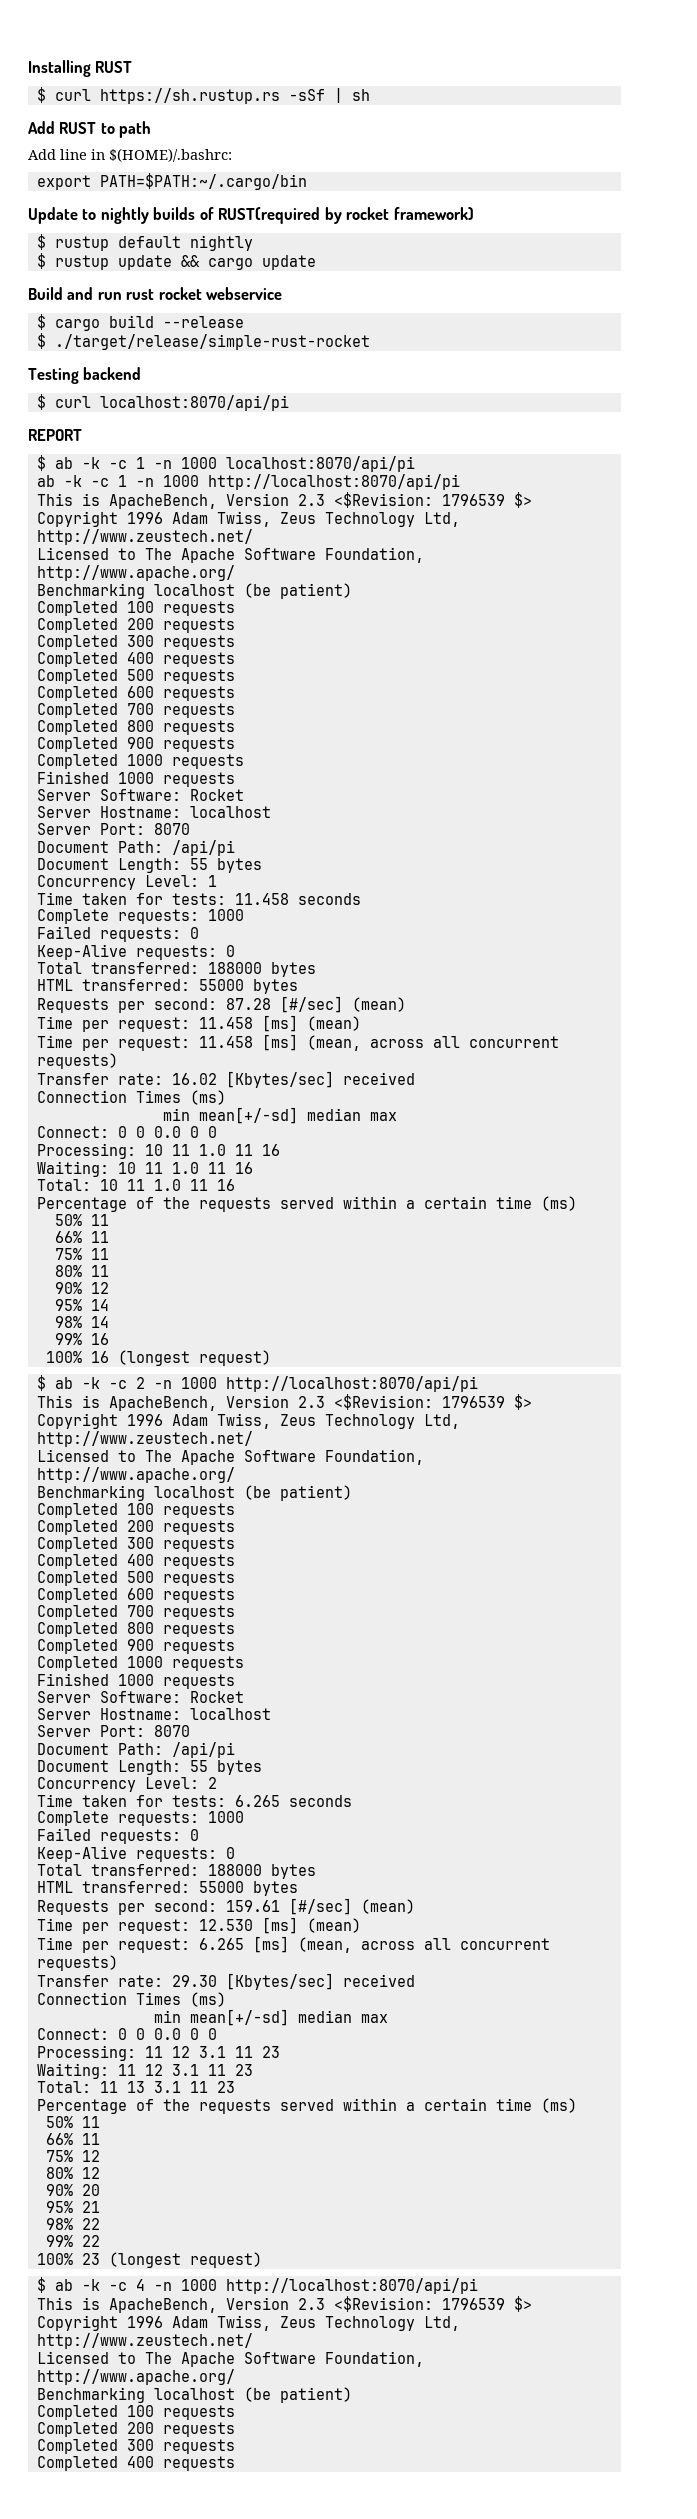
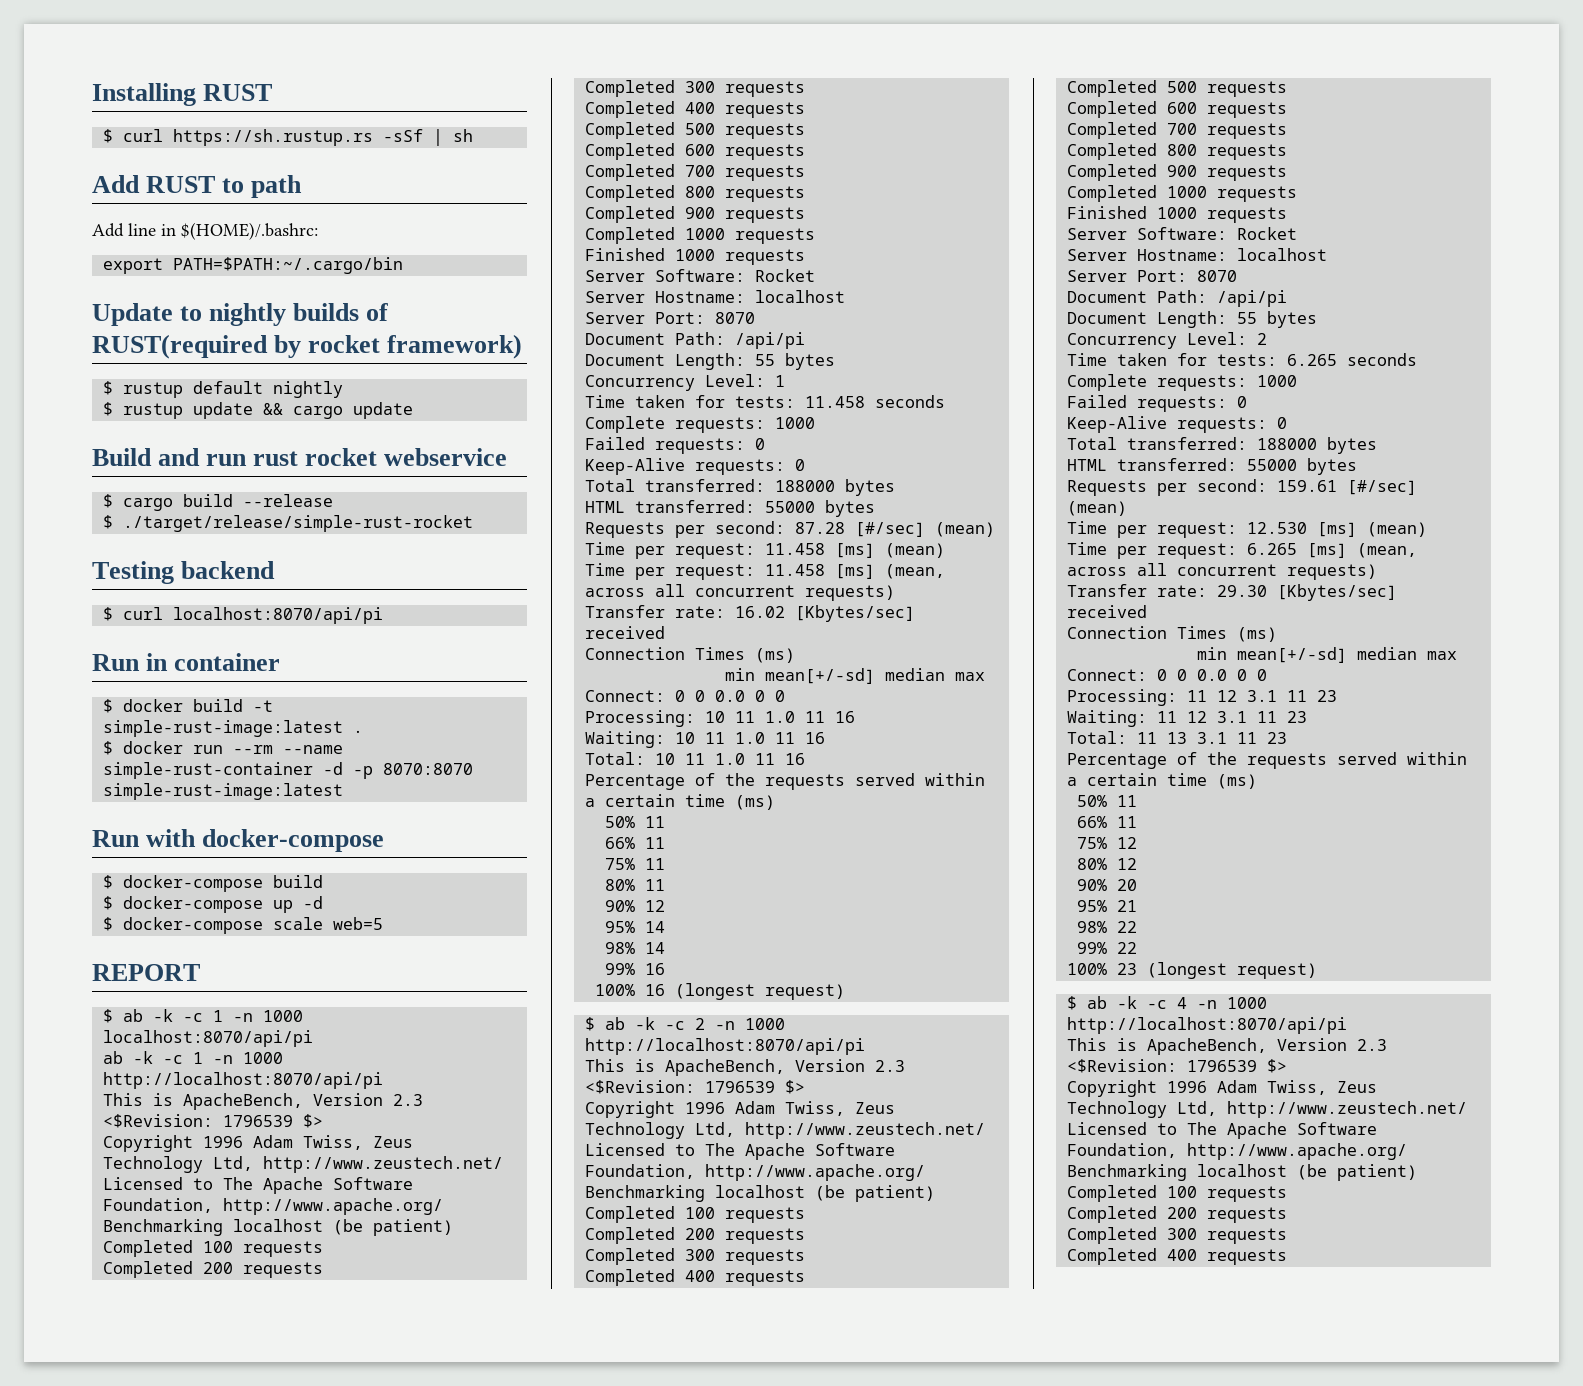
(289, 403) none -> [92,653,281,671] [103,699,274,713] [103,720,364,737] [103,741,344,755] [103,762,474,779] [103,783,344,800] [92,829,385,852] [103,875,324,892] [103,896,324,913] [103,917,384,934] // Run in container // $ docker build -t simple-rust-image:latest . // $ docker run --rm --name simple-rust-container -d -p 8070:8070 simple-rust-image:latest // Run with docker-compose // $ docker-compose build // $ docker-compose up -d // $ docker-compose scale web=5

